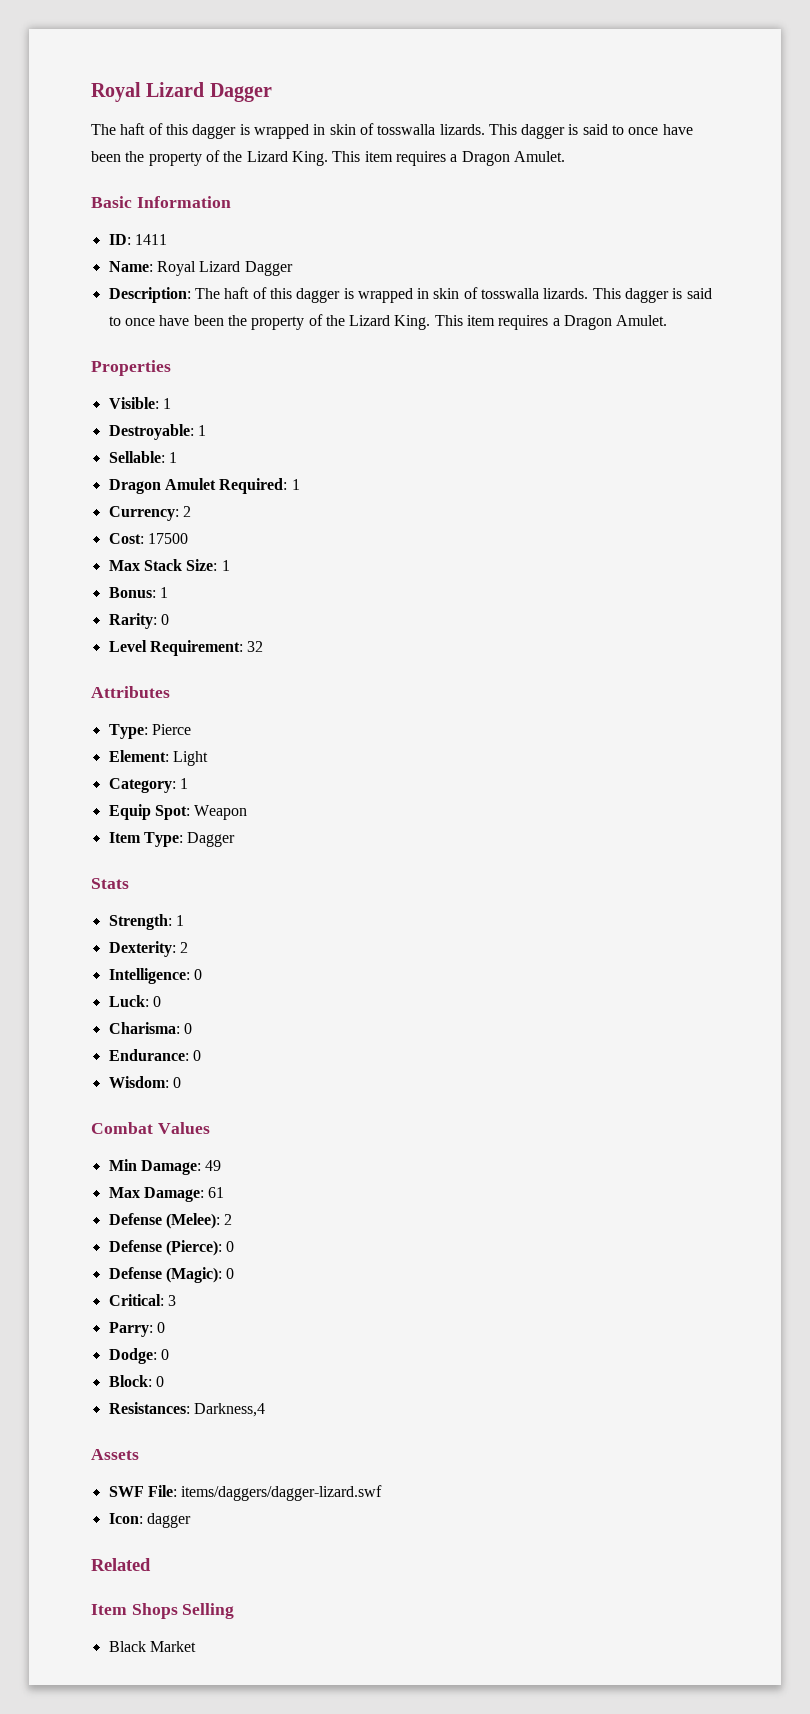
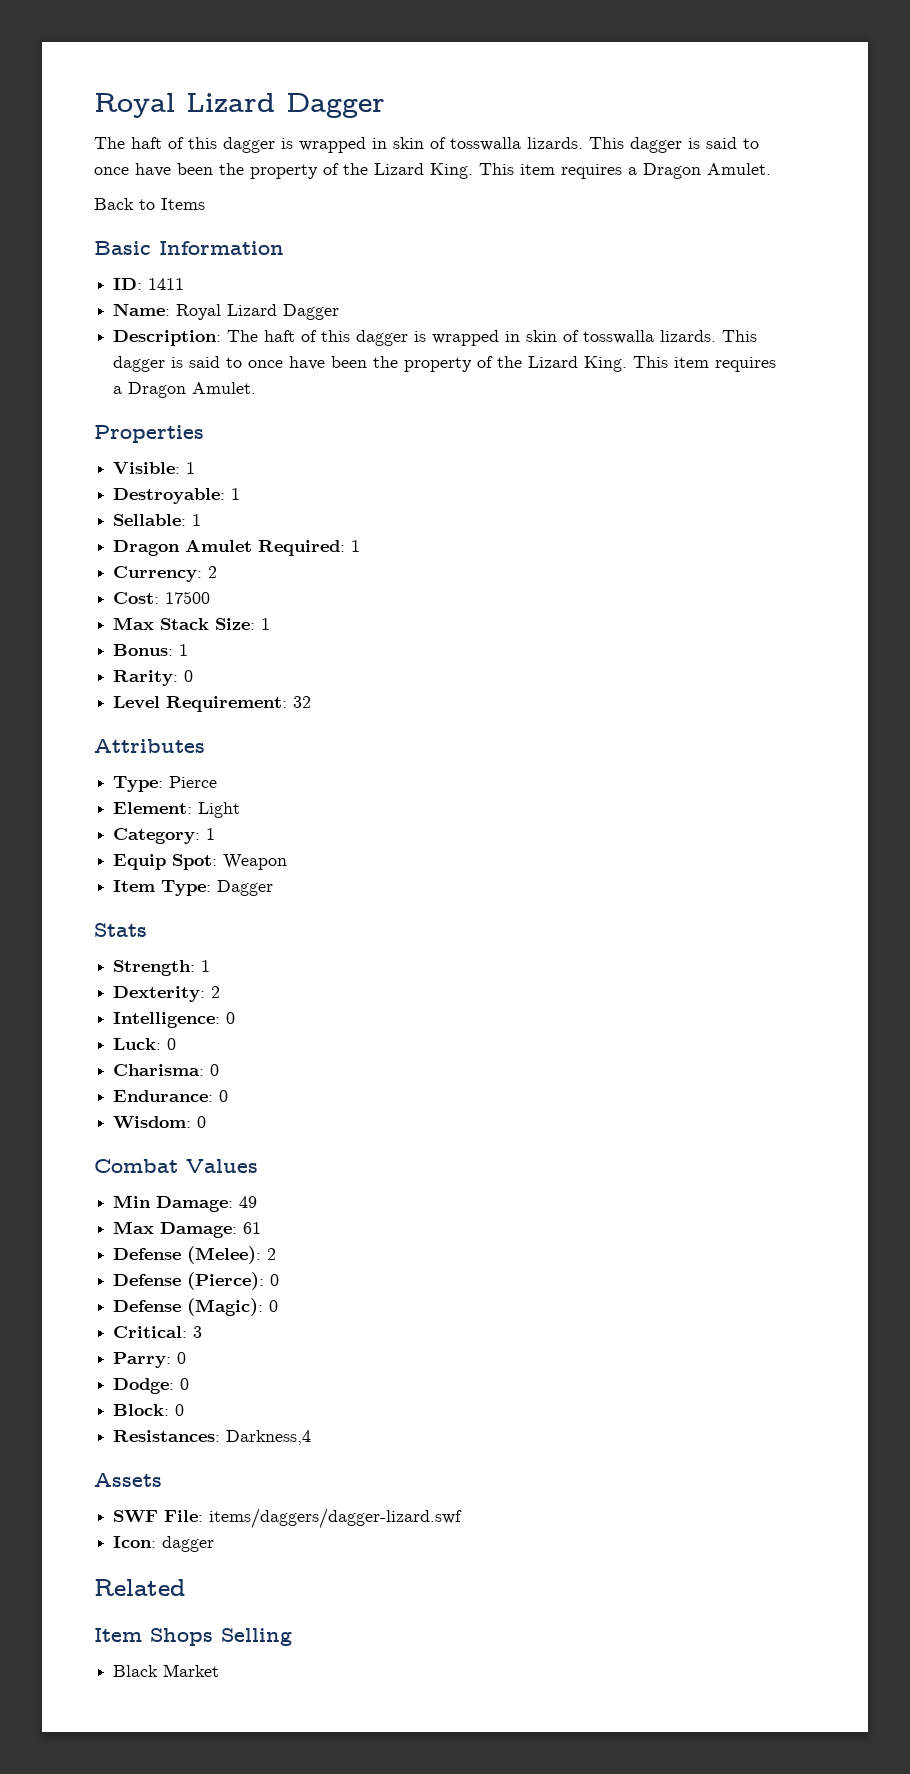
(565, 156) none -> [94,198,205,210] // Back to Items

